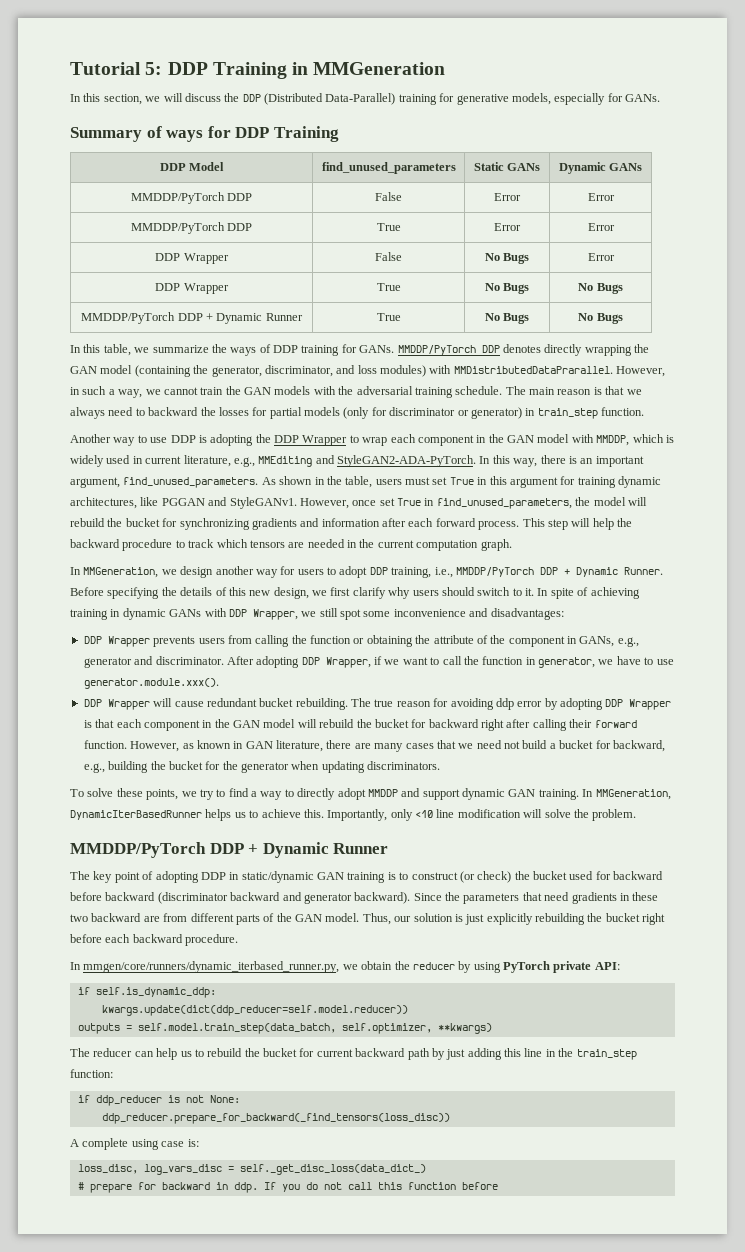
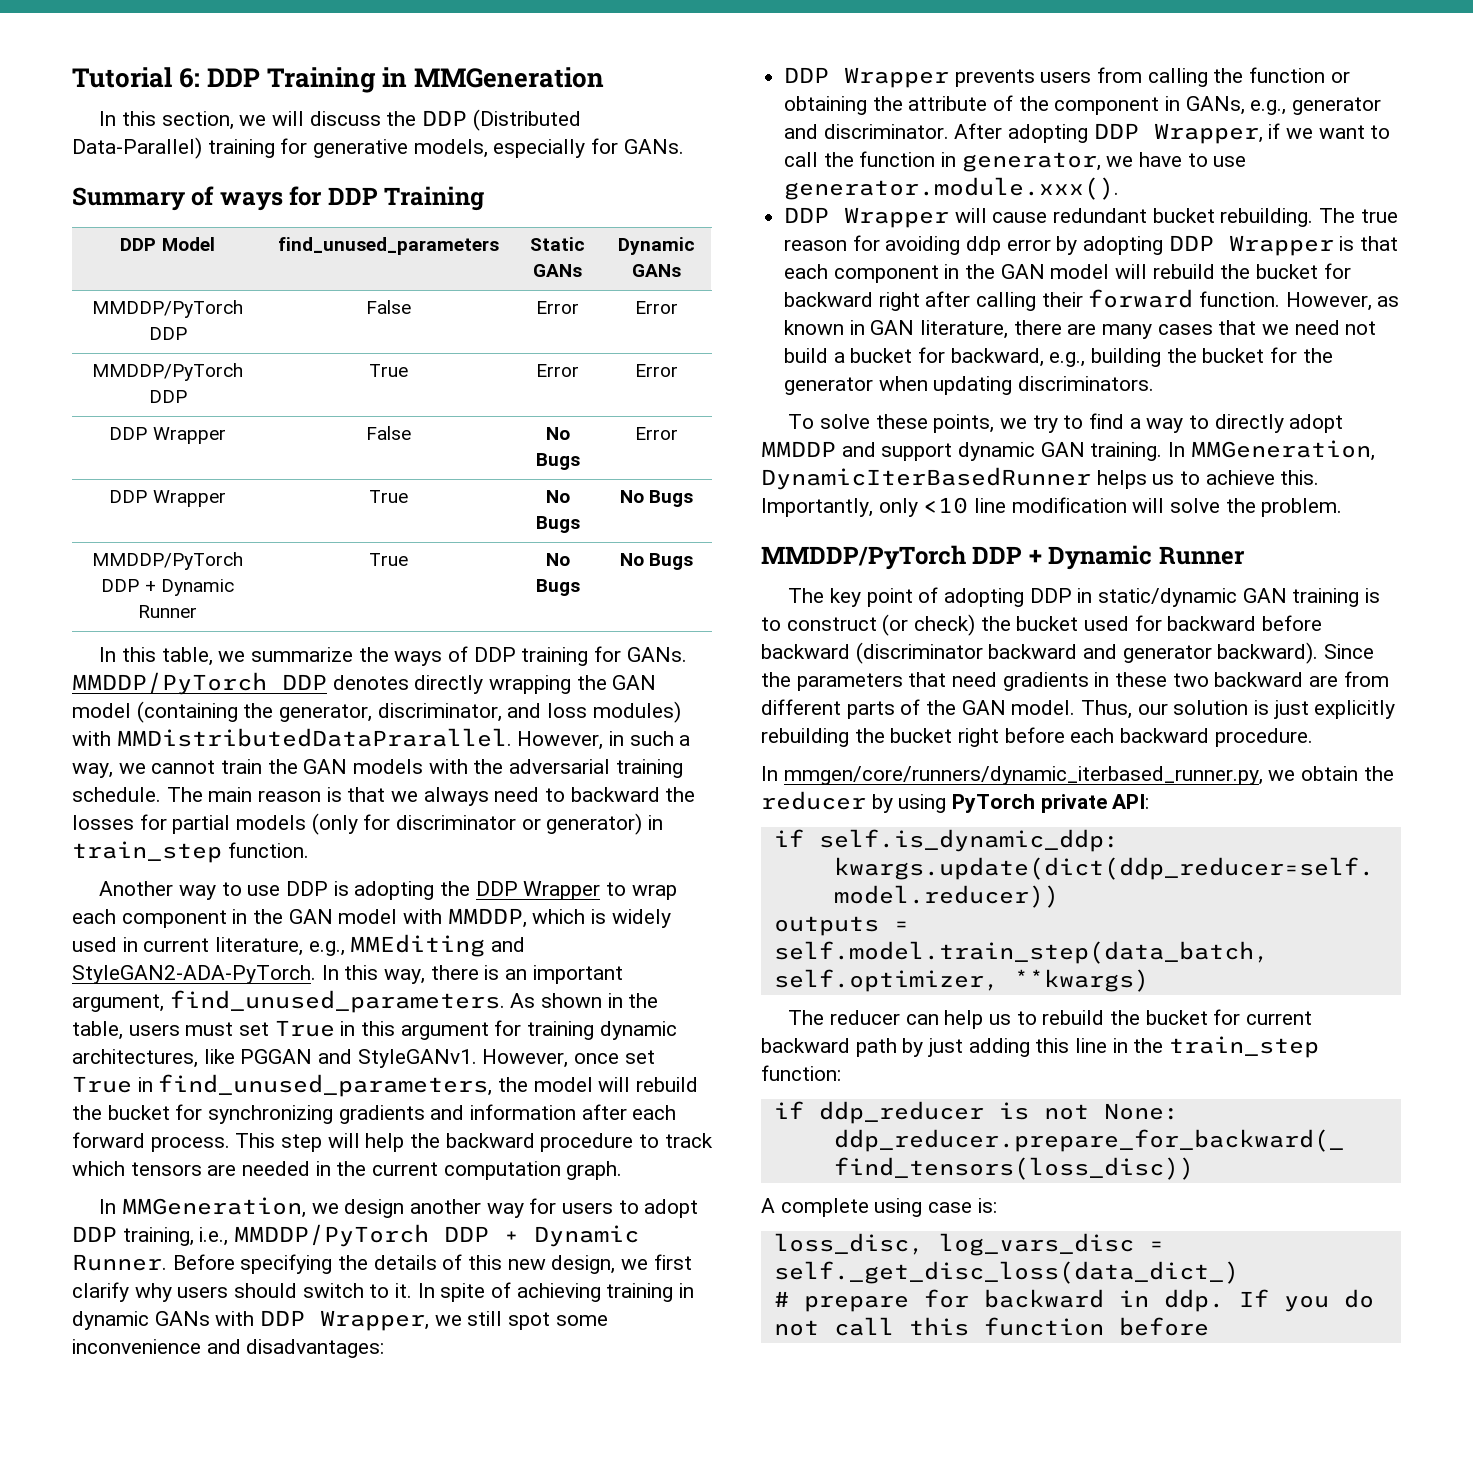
[145,62,163,75] 5: -> [179,68,201,88] 6:

